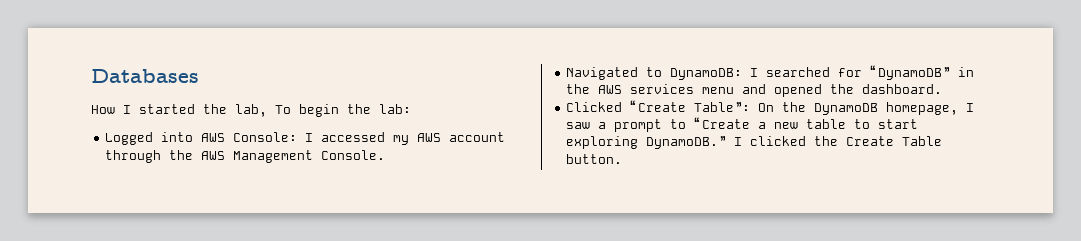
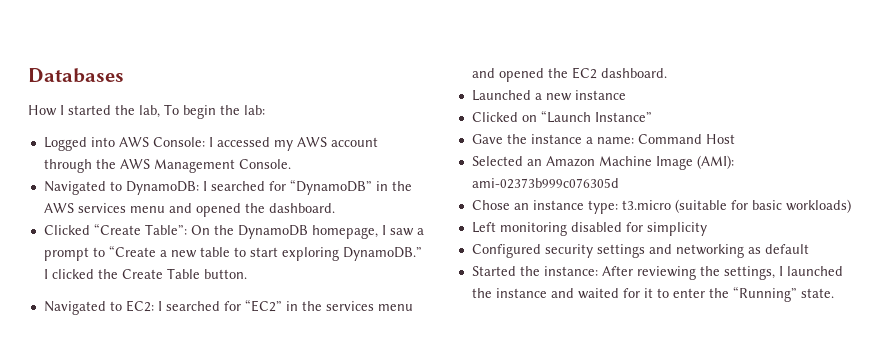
(623, 159) none -> [43,299,413,315] [471,67,667,82] [471,90,626,101] [471,110,652,123] [471,134,735,144] [471,155,734,170] [471,178,619,189] [471,199,851,214] [471,222,707,236] [471,244,809,258] [471,266,843,280] [471,286,834,302] // Navigated to EC2: I searched for “EC2” in the services menu and opened the EC2 dashboard. // Launched a new instance // Clicked on “Launch Instance” // Gave the instance a name: Command Host // Selected an Amazon Machine Image (AMI): ami-02373b999c076305d // Chose an instance type: t3.micro (suitable for basic workloads) // Left monitoring disabled for simplicity // Configured security settings and networking as default // Started the instance: After reviewing the settings, I launched the instance and waited for it to enter the “Running” state.

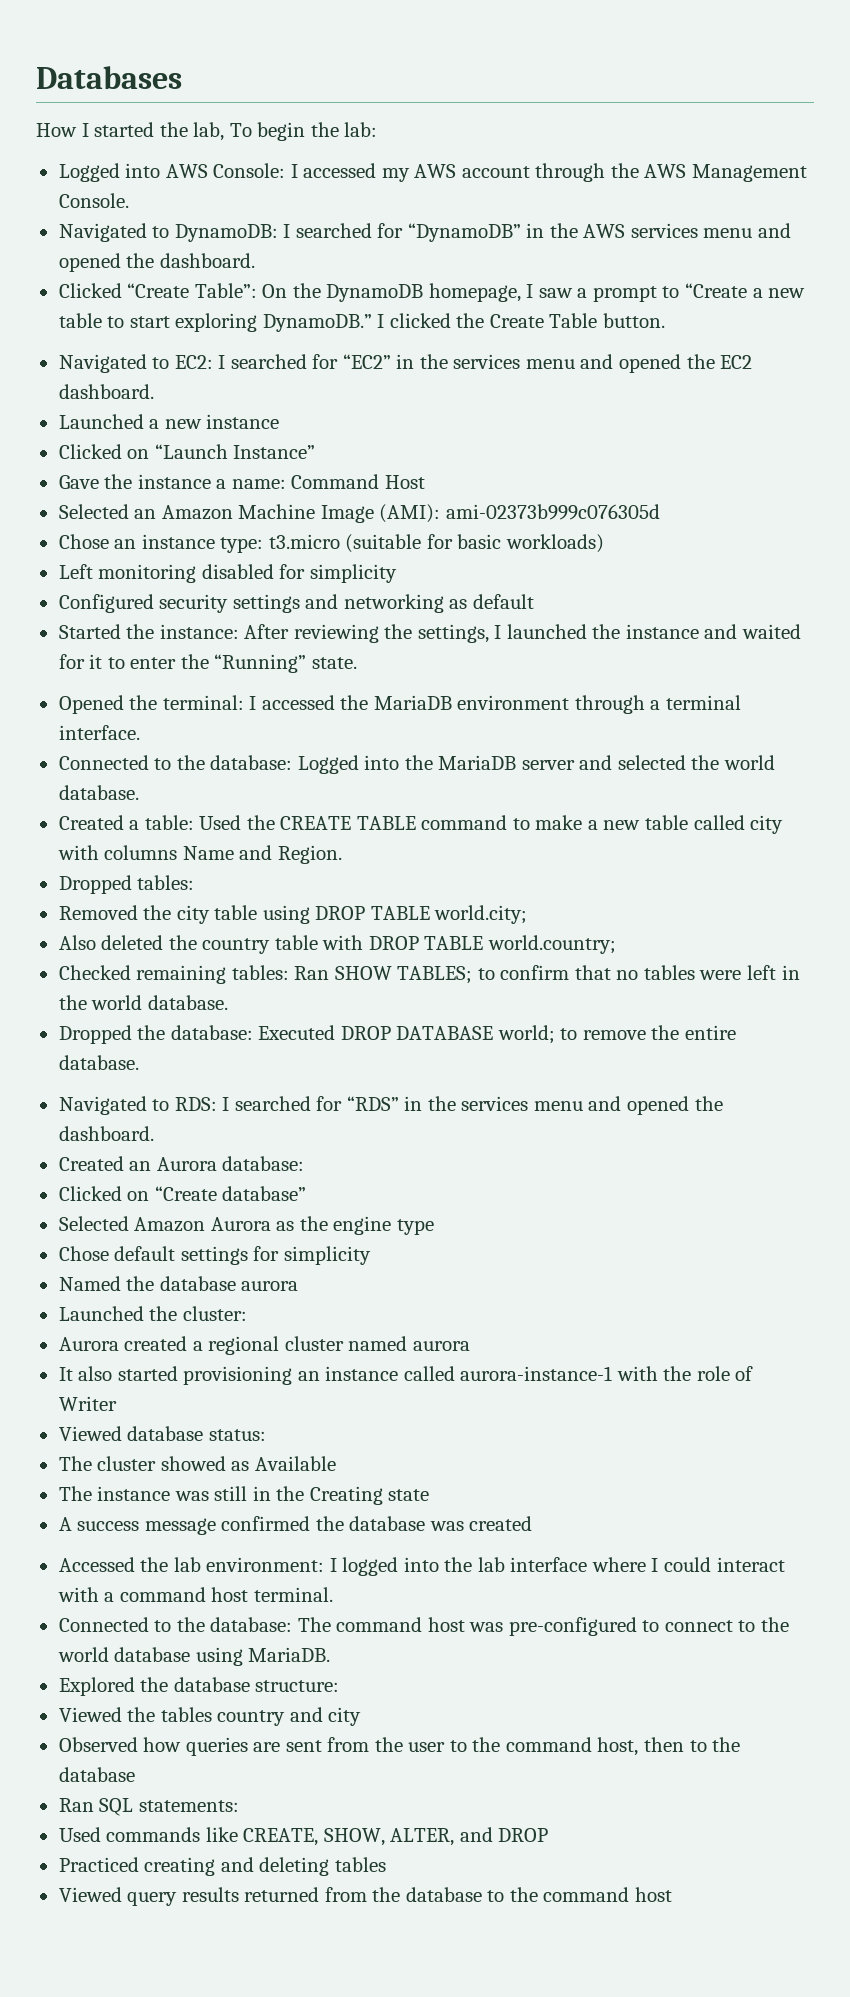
(834, 293) none -> [58,695,741,714] [58,725,140,740] [58,755,775,774] [58,785,139,800] [58,815,784,834] [57,845,342,864] [58,875,195,894] [58,905,528,924] [58,935,616,954] [58,965,800,984] [58,995,228,1010] [58,1025,736,1044] [58,1055,139,1070] [58,1096,723,1115] [58,1126,154,1141] [58,1156,305,1171] [58,1186,307,1201] [58,1216,434,1235] [58,1246,371,1265] [58,1276,299,1291] [58,1306,247,1321] [58,1336,470,1355] [58,1366,754,1385] [58,1396,117,1411] [58,1426,266,1441] [58,1456,336,1471] [58,1486,430,1505] [58,1516,533,1535] [58,1557,785,1576] [57,1587,333,1602] [58,1617,789,1636] [57,1647,331,1666] [58,1677,340,1696] [58,1707,362,1726] [58,1737,741,1756] [58,1767,135,1782] [58,1798,239,1816] [58,1827,549,1846] [58,1857,386,1876] [58,1887,672,1906] // Opened the terminal: I accessed the MariaDB environment through a terminal interface. // Connected to the database: Logged into the MariaDB server and selected the world database. // Created a table: Used the CREATE TABLE command to make a new table called city with columns Name and Region. // Dropped tables: // Removed the city table using DROP TABLE world.city; // Also deleted the country table with DROP TABLE world.country; // Checked remaining tables: Ran SHOW TABLES; to confirm that no tables were left in the world database. // Dropped the database: Executed DROP DATABASE world; to remove the entire database. // Navigated to RDS: I searched for “RDS” in the services menu and opened the dashboard. // Created an Aurora database: // Clicked on “Create database” // Selected Amazon Aurora as the engine type // Chose default settings for simplicity // Named the database aurora // Launched the cluster: // Aurora created a regional cluster named aurora // It also started provisioning an instance called aurora-instance-1 with the role of Writer // Viewed database status: // The cluster showed as Available // The instance was still in the Creating state // A success message confirmed the database was created // Accessed the lab environment: I logged into the lab interface where I could interact with a command host terminal. // Connected to the database: The command host was pre-configured to connect to the world database using MariaDB. // Explored the database structure: // Viewed the tables country and city // Observed how queries are sent from the user to the command host, then to the database // Ran SQL statements: // Used commands like CREATE, SHOW, ALTER, and DROP // Practiced creating and deleting tables // Viewed query results returned from the database to the command host

